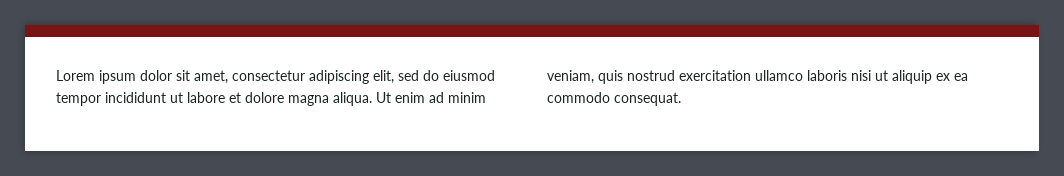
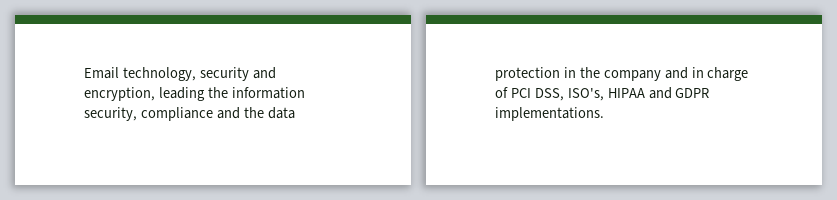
[56,70,495,84] [56,92,486,106] [547,70,968,84] [547,92,681,106] Lorem ipsum dolor sit amet, consectetur adipiscing elit, sed do eiusmod tempor incididunt ut labore et dolore magna aliqua. Ut enim ad minim veniam, quis nostrud exercitation ullamco laboris nisi ut aliquip ex ea commodo consequat. -> [84,67,276,81] [84,87,305,101] [84,107,295,121] [495,67,749,81] [495,87,710,101] [495,107,604,121] Email technology, security and encryption, leading the information security, compliance and the data protection in the company and in charge of PCI DSS, ISO's, HIPAA and GDPR implementations.

